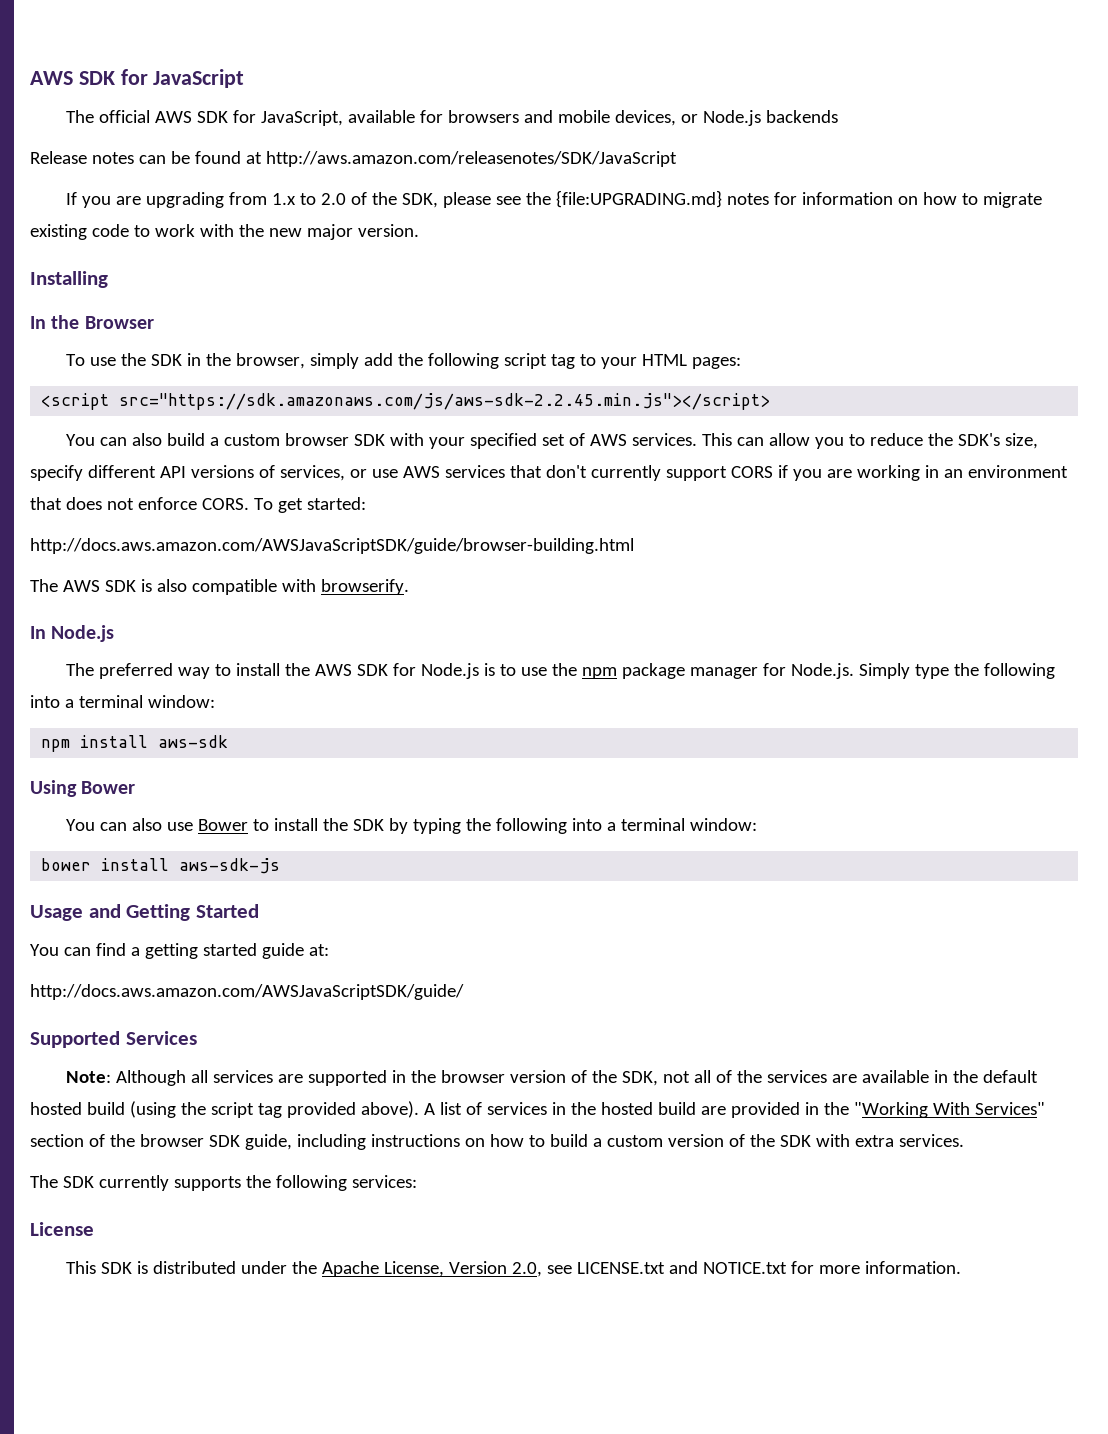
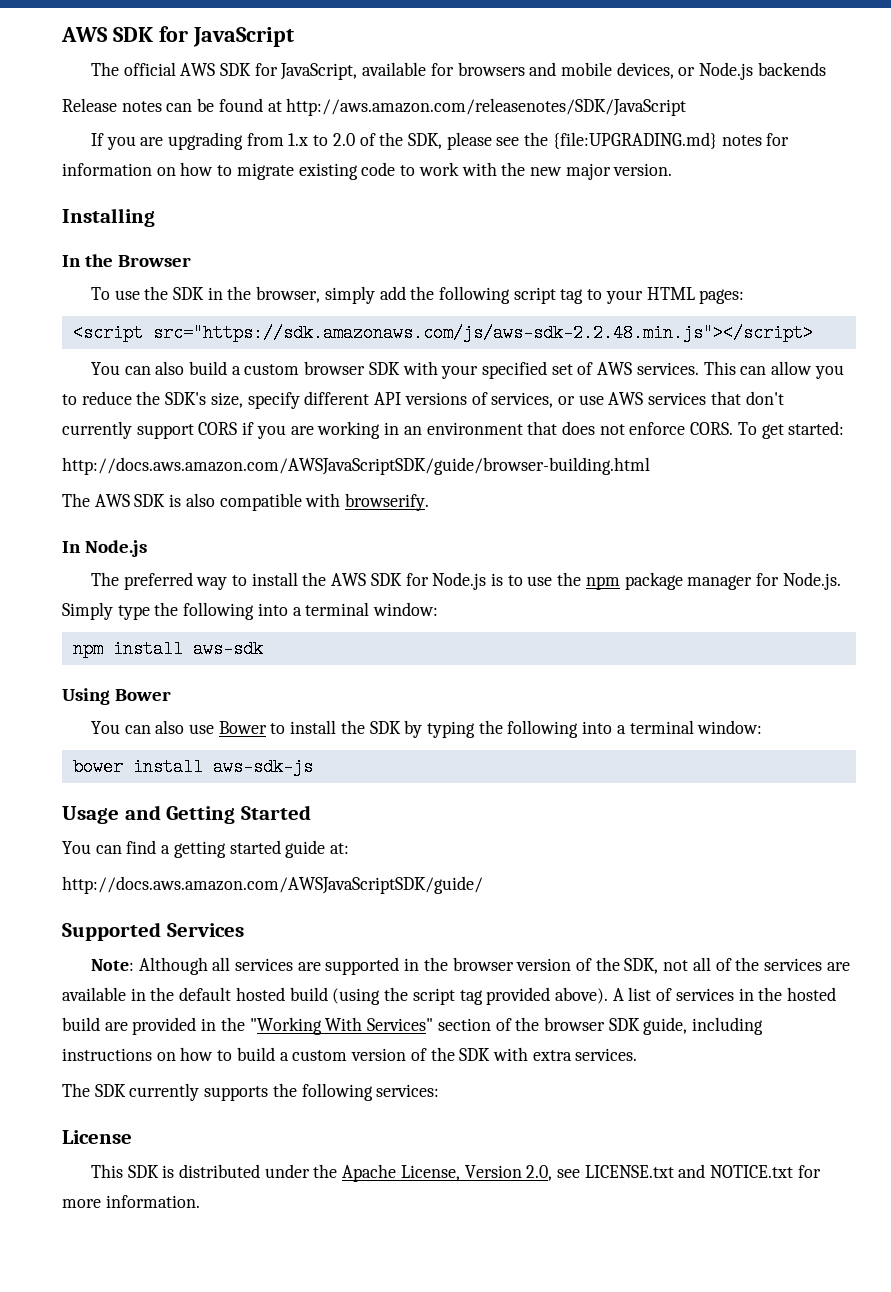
[119,393,771,410] src="https://sdk.amazonaws.com/js/aws-sdk-2.2.45.min.js"></script> -> [152,324,813,342] src="https://sdk.amazonaws.com/js/aws-sdk-2.2.48.min.js"></script>

